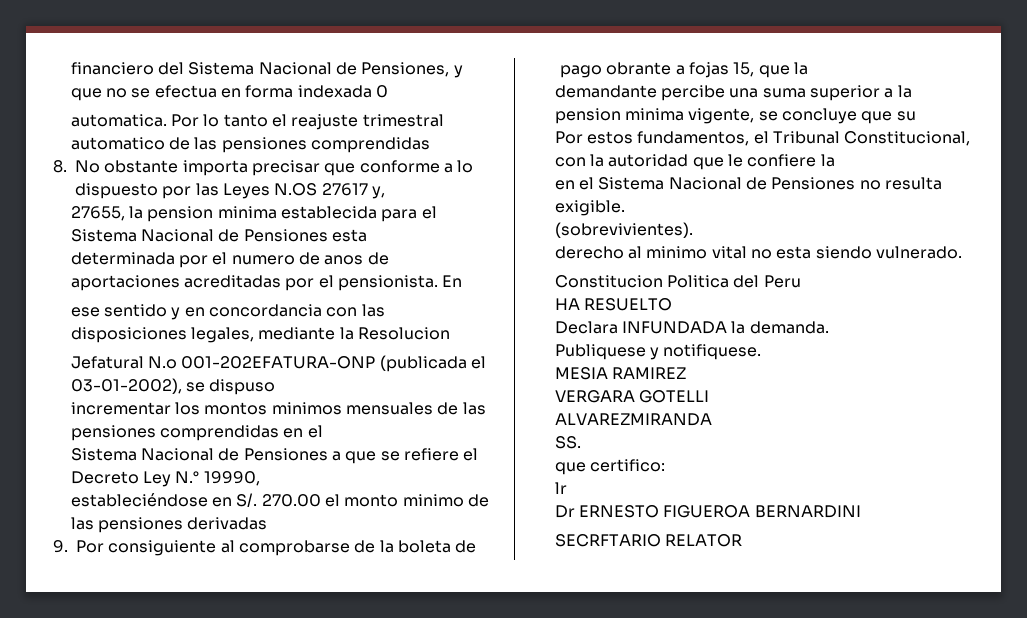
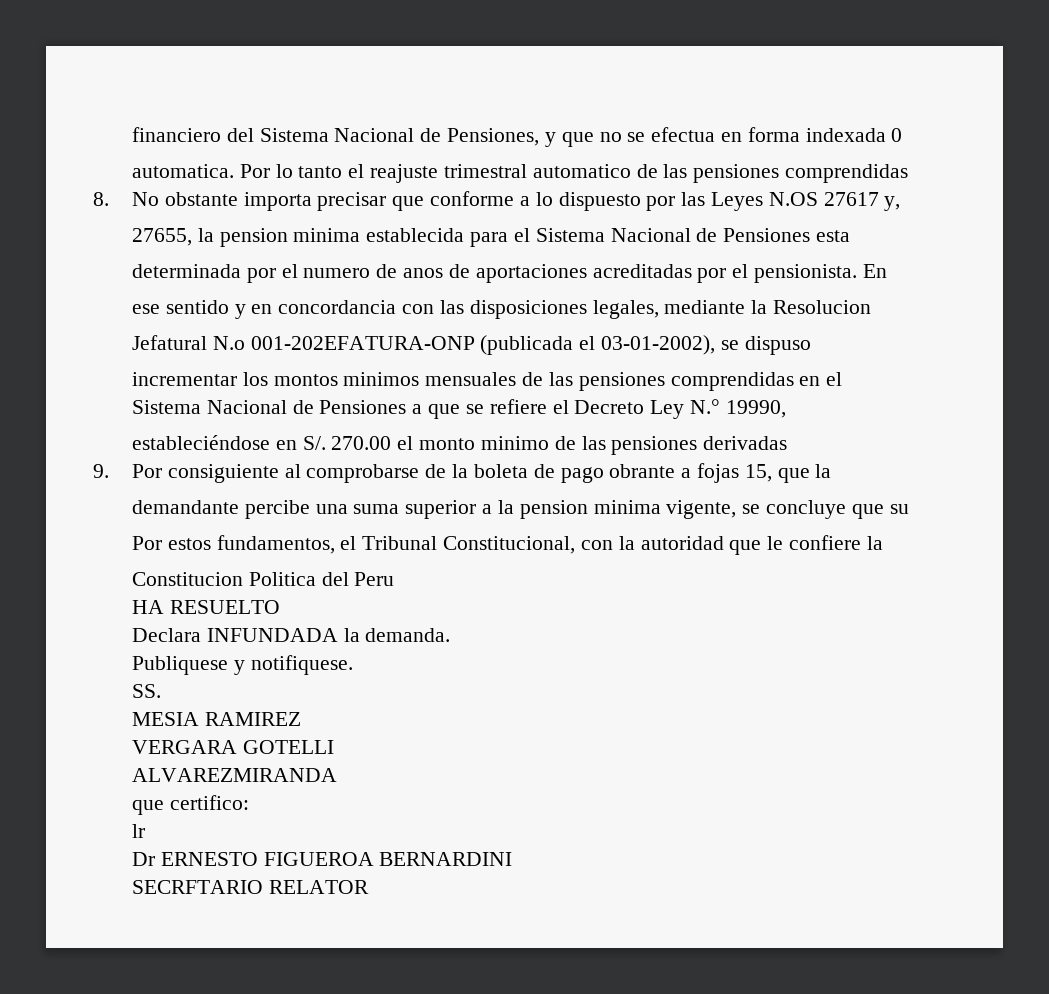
[554,177,942,190] [554,200,625,216] [554,222,693,238] [554,246,962,259] // en el Sistema Nacional de Pensiones no resulta exigible. // (sobrevivientes). // derecho al minimo vital no esta siendo vulnerado. -> (883, 543) none
(762, 352) none -> [132,684,162,698] // SS.
[554,436,581,449] // SS. -> (338, 775) none

